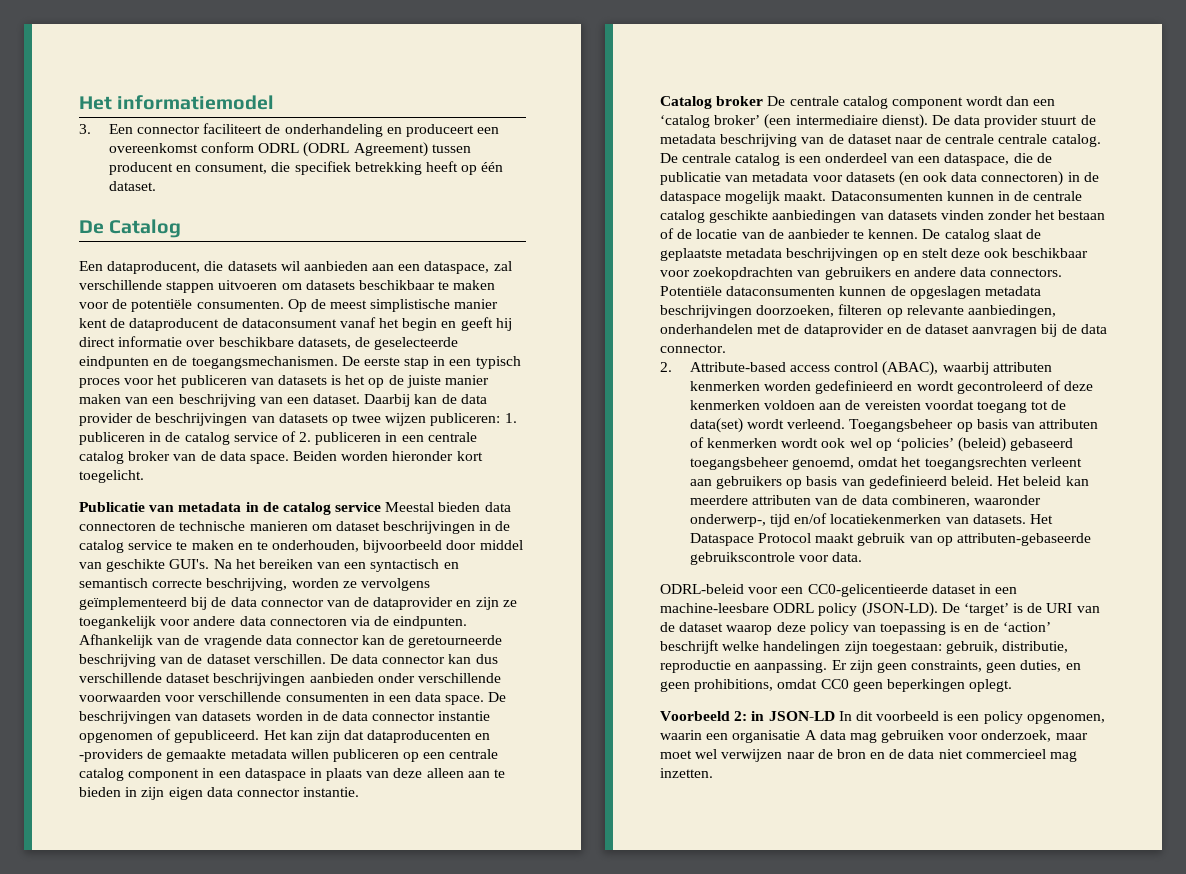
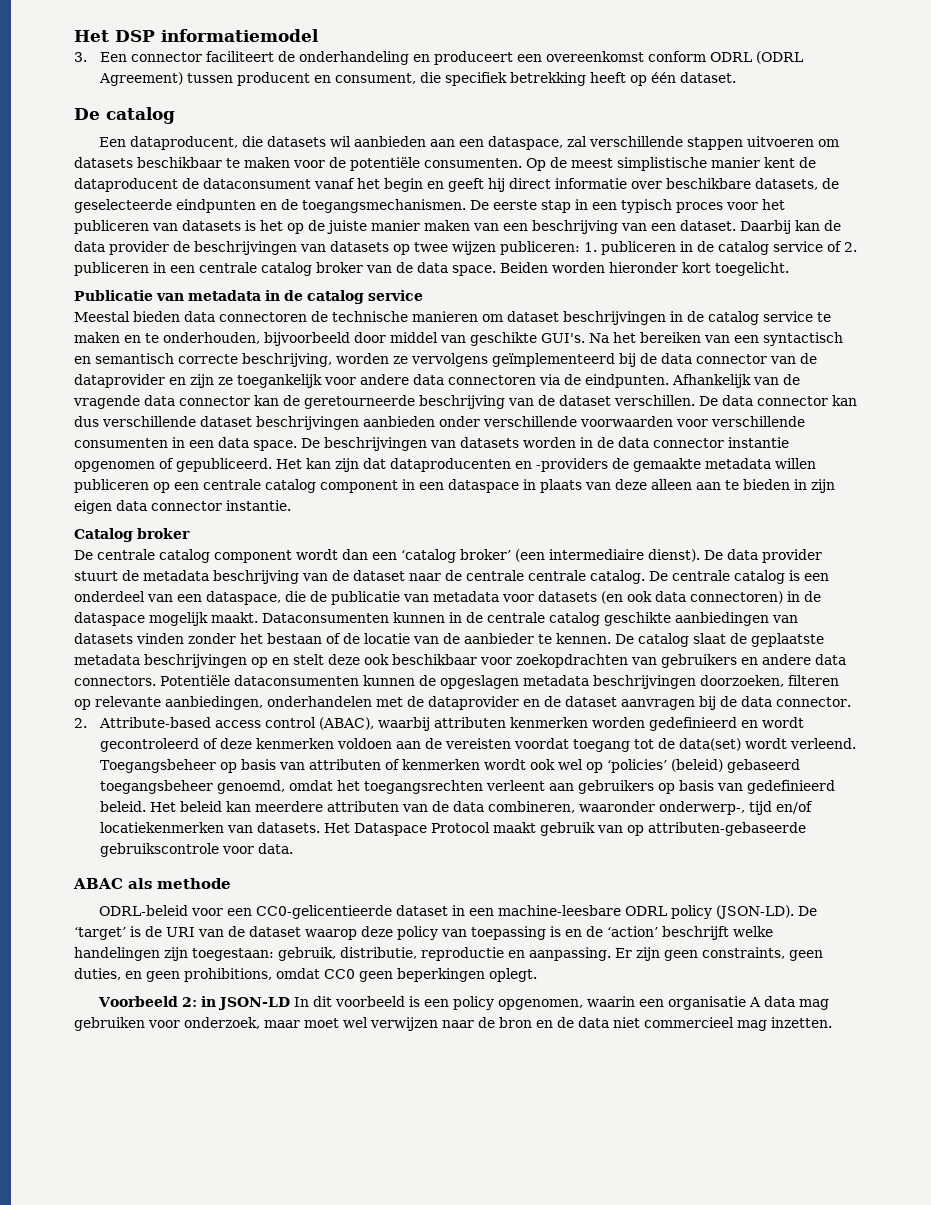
[79,96,112,110] Het -> [74,30,155,42] Het DSP
[109,219,182,238] Catalog -> [106,107,175,124] catalog
(382, 507) none -> (423, 295) //
(764, 101) none -> (190, 533) //
(863, 557) none -> [73,878,231,889] // ABAC als methode

